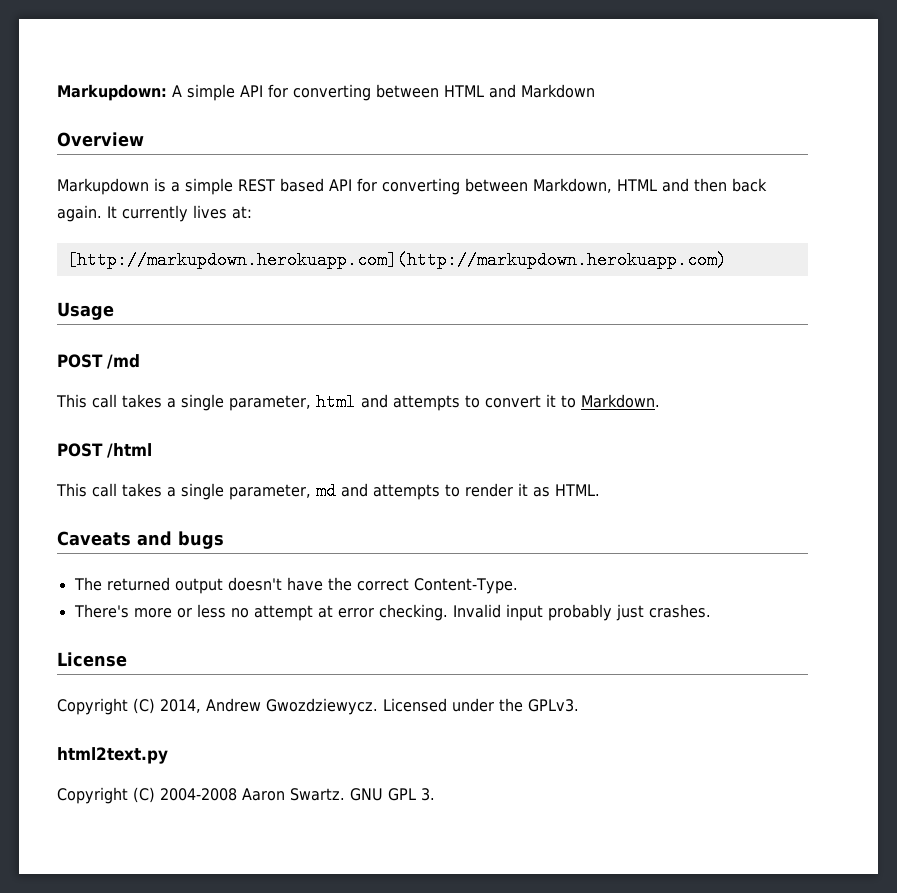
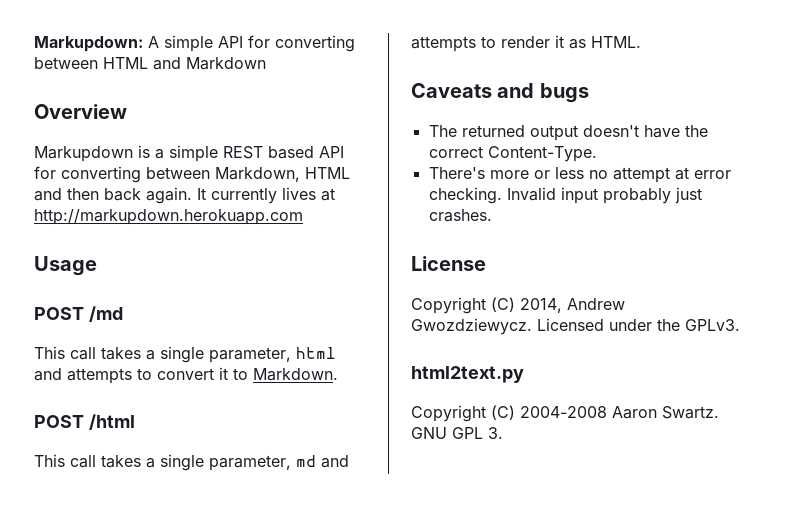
[232,206,252,219] [66,251,727,269] at: // [http://markupdown.herokuapp.com](http://markupdown.herokuapp.com) -> [321,188,335,201] [34,209,303,225] at http://markupdown.herokuapp.com

